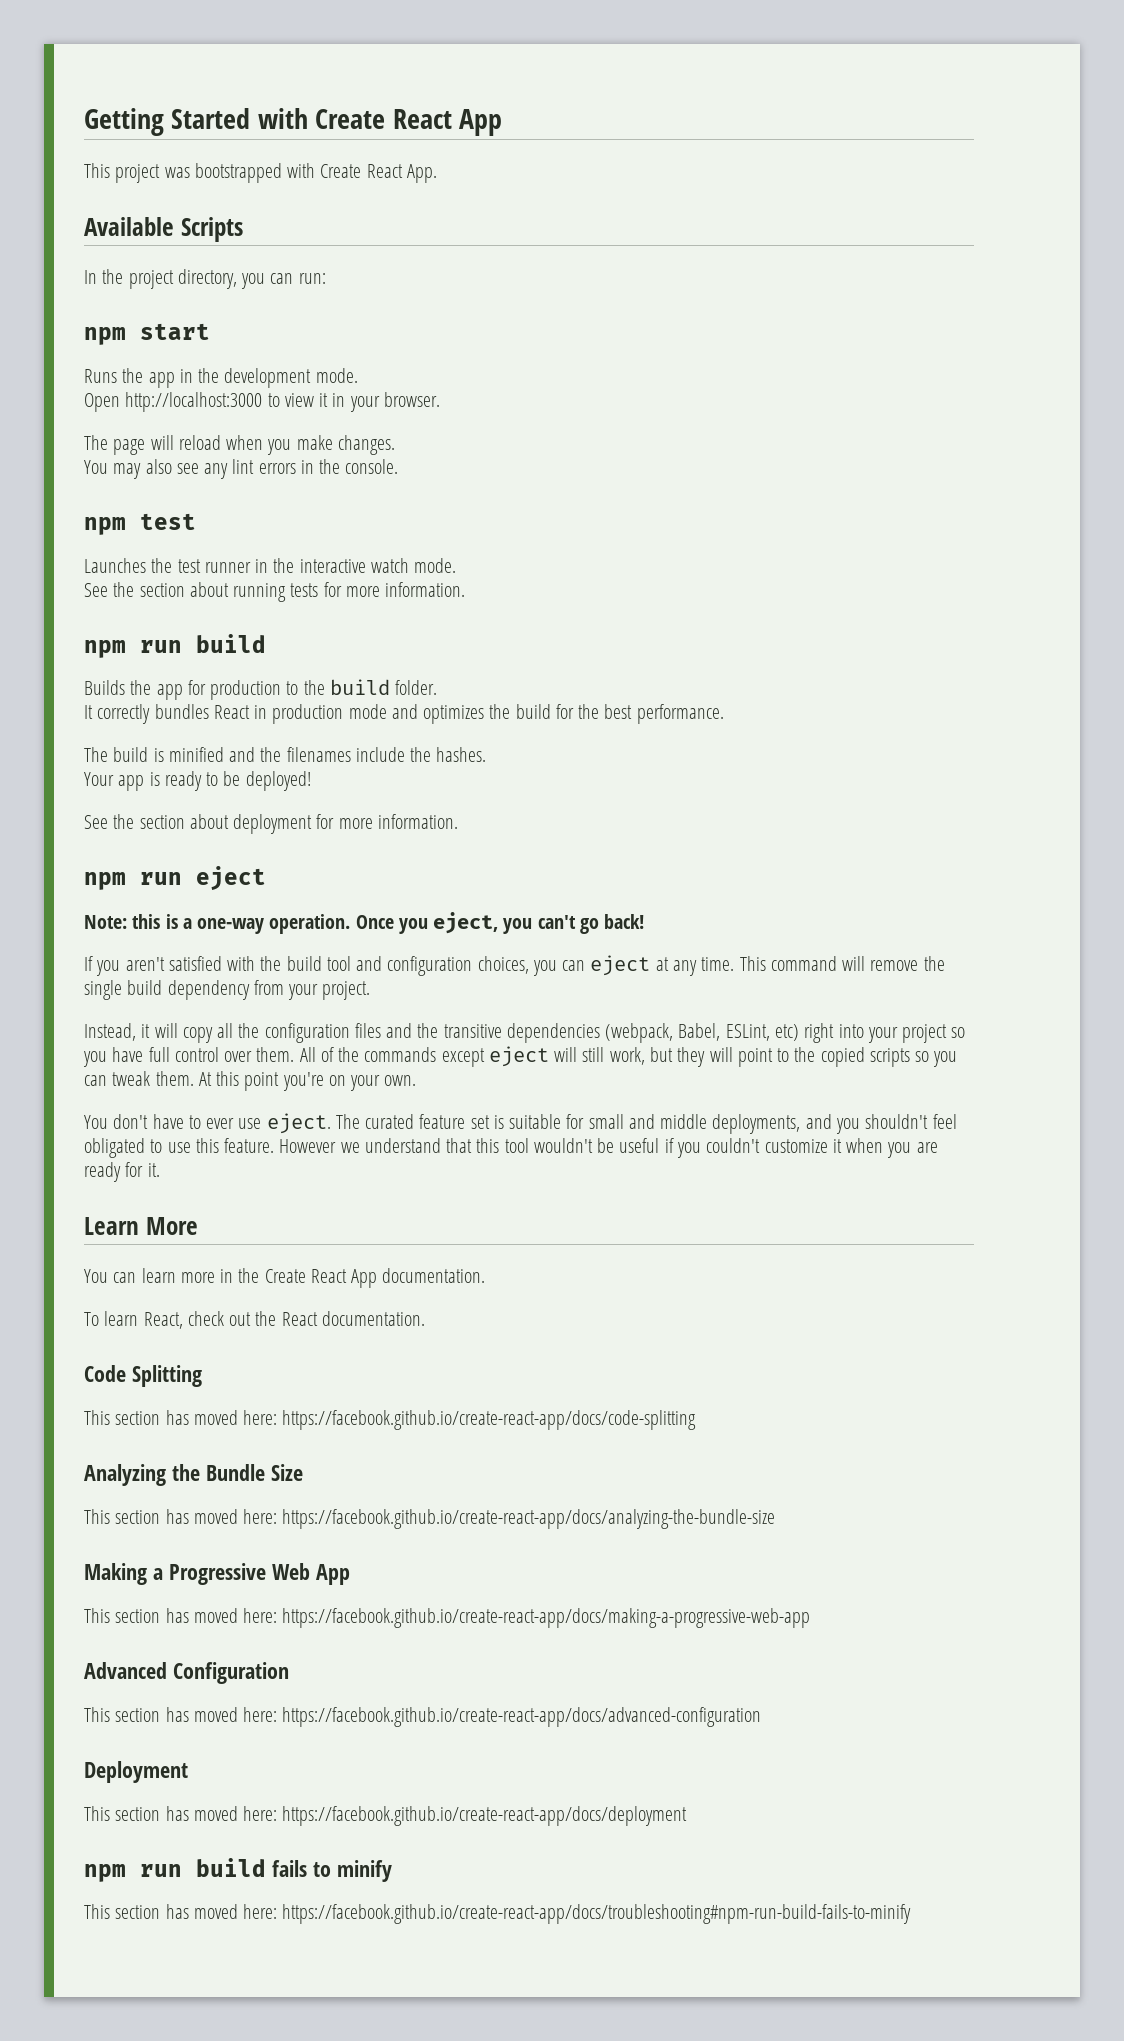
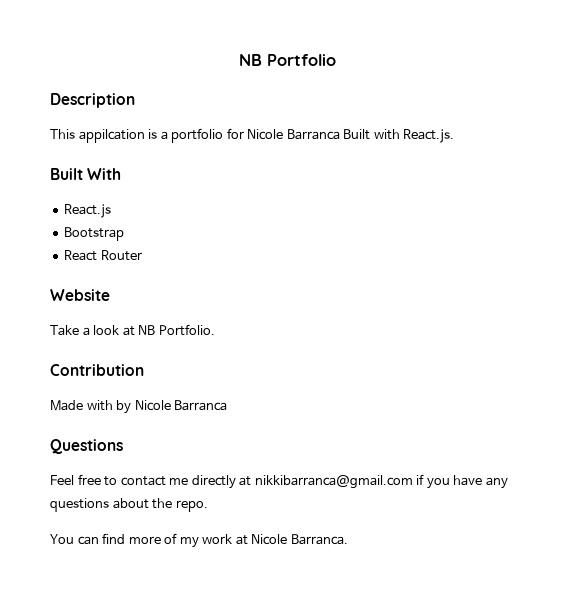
[84,108,503,136] [84,163,437,183] [84,217,243,242] [84,269,326,289] [84,323,210,345] [84,368,358,388] [84,392,440,412] [84,435,395,455] [84,459,399,479] [84,513,196,535] [84,558,457,573] [84,582,466,602] [84,634,266,658] [84,679,438,700] [84,704,724,724] [84,747,487,762] [84,771,311,791] [84,814,458,834] [84,866,266,891] [84,912,645,934] [84,955,945,976] [84,980,371,1000] [84,1023,966,1043] [83,1046,958,1067] [84,1071,417,1091] [84,1113,957,1134] [84,1138,938,1158] [84,1162,160,1182] [84,1217,198,1235] [84,1268,486,1288] [84,1311,425,1329] [84,1365,202,1387] [84,1410,697,1430] [84,1464,303,1486] [84,1509,776,1529] [84,1563,350,1585] [84,1608,811,1628] [84,1662,289,1684] [84,1707,762,1727] [84,1761,188,1783] [84,1806,688,1826] [84,1858,392,1882] [84,1904,912,1924] Getting Started with Create React App // This project was bootstrapped with Create React App. // Available Scripts // In the project directory, you can run: // npm start // Runs the app in the development mode. // Open http://localhost:3000 to view it in your browser. // The page will reload when you make changes. // You may also see any lint errors in the console. // npm test // Launches the test runner in the interactive watch mode. // See the section about running tests for more information. // npm run build // Builds the app for production to the build folder. // It correctly bundles React in production mode and optimizes the build for the best performance. // The build is minified and the filenames include the hashes. // Your app is ready to be deployed! // See the section about deployment for more information. // npm run eject // Note: this is a one-way operation. Once you eject, you can't go back! // If you aren't satisfied with the build tool and configuration choices, you can eject at any time. This command will remove the single build dependency from your project. // Instead, it will copy all the configuration files and the transitive dependencies (webpack, Babel, ESLint, etc) right into your project so you have full control over them. All of the commands except eject will still work, but they will point to the copied scripts so you can tweak them. At this point you're on your own. // You don't have to ever use eject. The curated feature set is suitable for small and middle deployments, and you shouldn't feel obligated to use this feature. However we understand that this tool wouldn't be useful if you couldn't customize it when you are ready for it. // Learn More // You can learn more in the Create React App documentation. // To learn React, check out the React documentation. // Code Splitting // This section has moved here: https://facebook.github.io/create-react-app/docs/code-splitting // Analyzing the Bundle Size // This section has moved here: https://facebook.github.io/create-react-app/docs/analyzing-the-bundle-size // Making a Progressive Web App // This section has moved here: https://facebook.github.io/create-react-app/docs/making-a-progressive-web-app // Advanced Configuration // This section has moved here: https://facebook.github.io/create-react-app/docs/advanced-configuration // Deployment // This section has moved here: https://facebook.github.io/create-react-app/docs/deployment // npm run build fails to minify // This section has moved here: https://facebook.github.io/create-react-app/docs/troubleshooting#npm-run-build-fails-to-minify -> [239,54,336,66] [50,93,135,108] [50,128,455,143] [50,168,122,180] [64,204,112,218] [64,227,125,241] [64,250,142,261] [50,289,110,301] [50,324,215,336] [50,364,144,376] [50,400,228,414] [50,439,123,454] [50,474,508,489] [50,498,208,512] [50,533,348,548] NB Portfolio // Description // This appilcation is a portfolio for Nicole Barranca Built with React.js. // Built With // React.js // Bootstrap // React Router // Website // Take a look at NB Portfolio. // Contribution // Made with by Nicole Barranca // Questions // Feel free to contact me directly at nikkibarranca@gmail.com if you have any questions about the repo. // You can find more of my work at Nicole Barranca.

